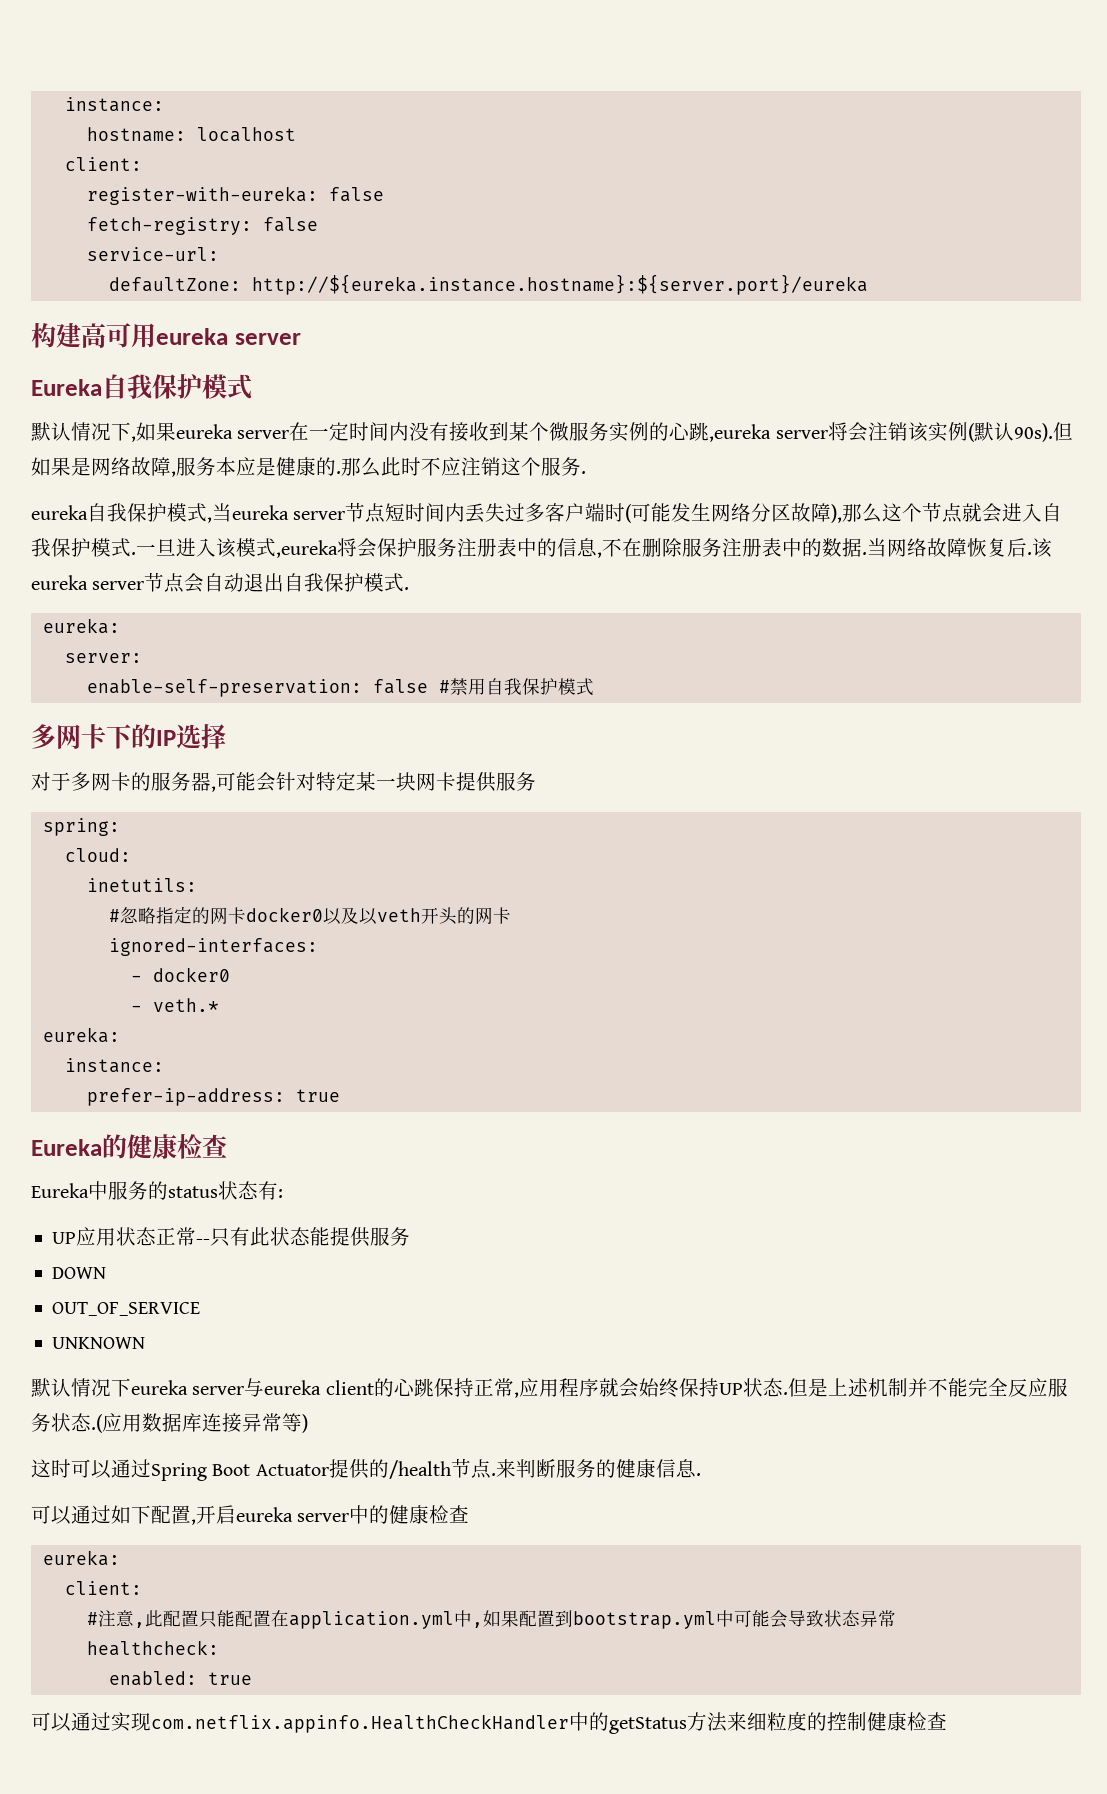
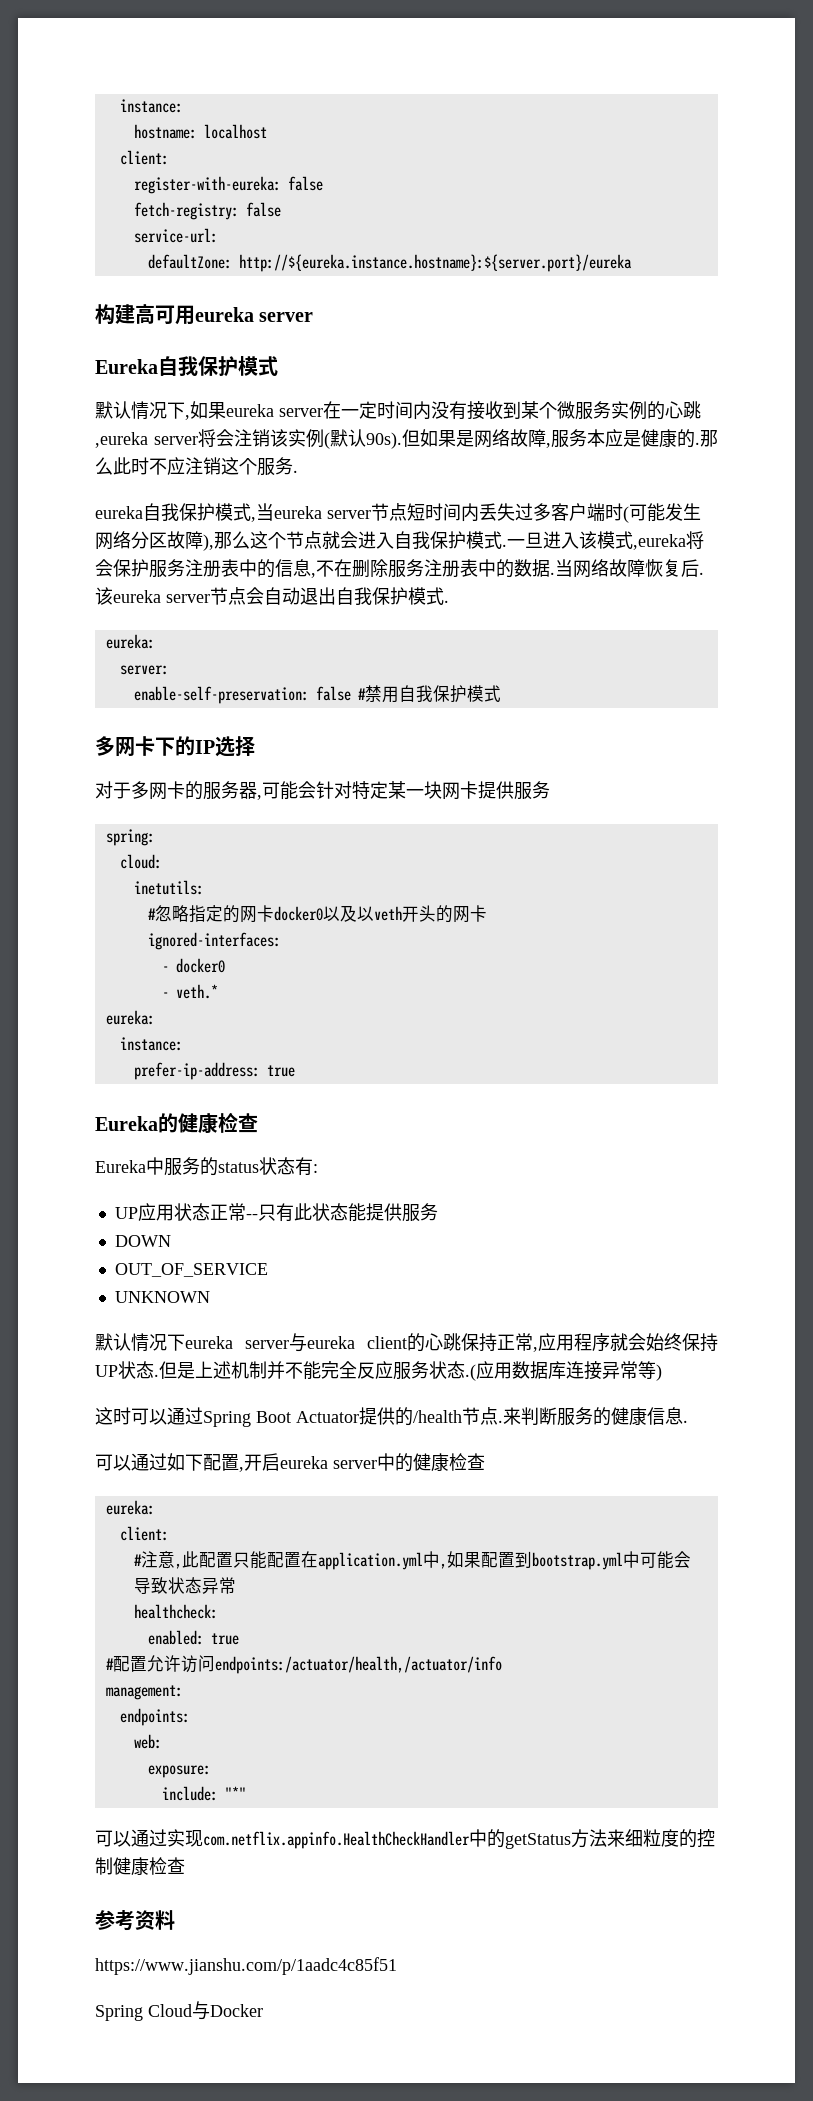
(252, 1678) none -> [105,1655,502,1674] [105,1685,183,1700] [119,1708,190,1726] [133,1734,162,1749] [147,1765,211,1778] [161,1786,246,1801] // #配置允许访问endpoints:/actuator/health,/actuator/info // management: // endpoints: // web: // exposure: // include: "*"
(947, 1721) none -> [95,1910,175,1931] [95,1957,397,1975] [95,2001,263,2021] // 参考资料 // https://www.jianshu.com/p/1aadc4c85f51 // Spring Cloud与Docker

